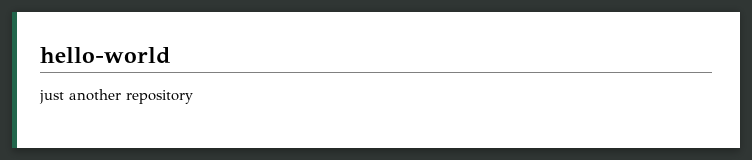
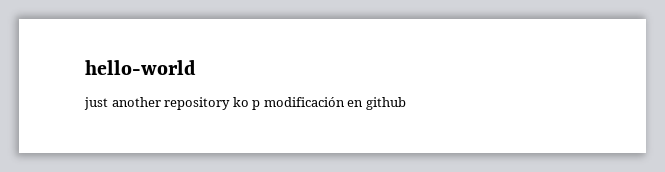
(193, 97) none -> [232,97,406,110] ko p modificación en github

